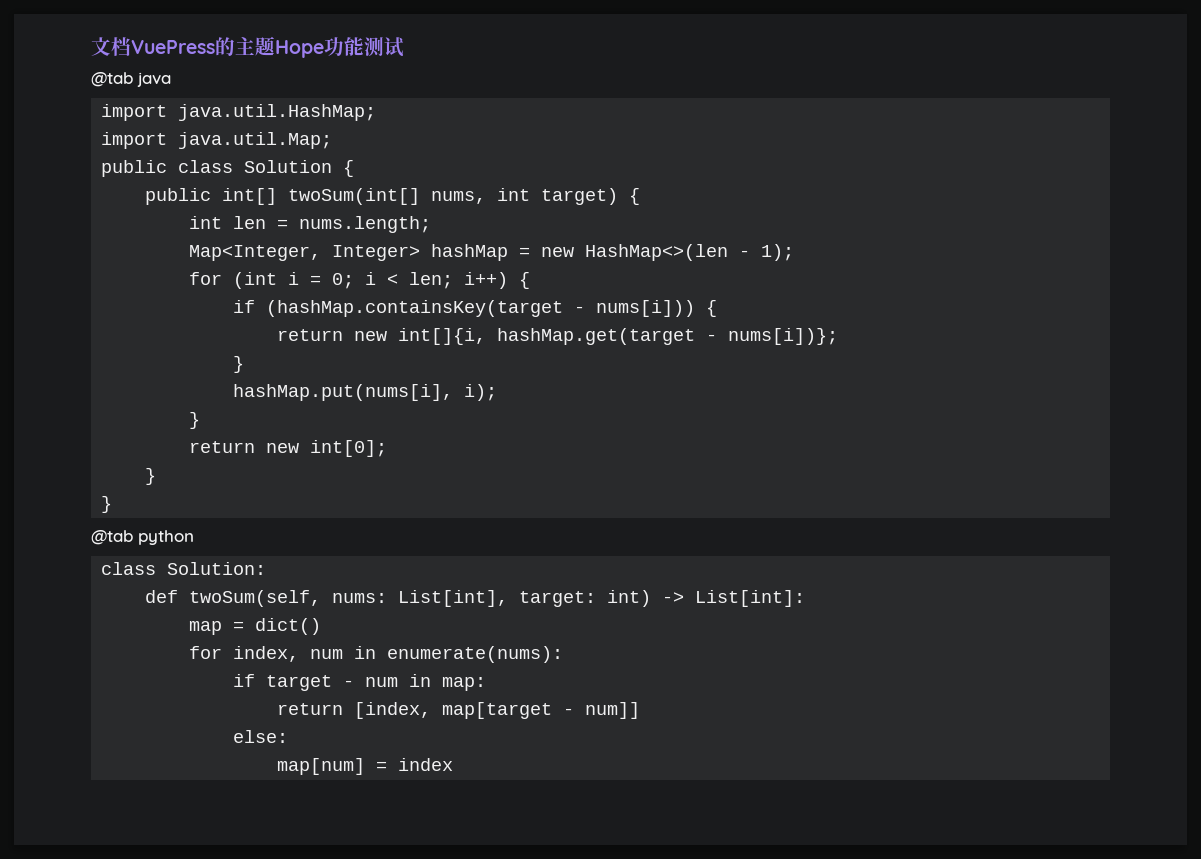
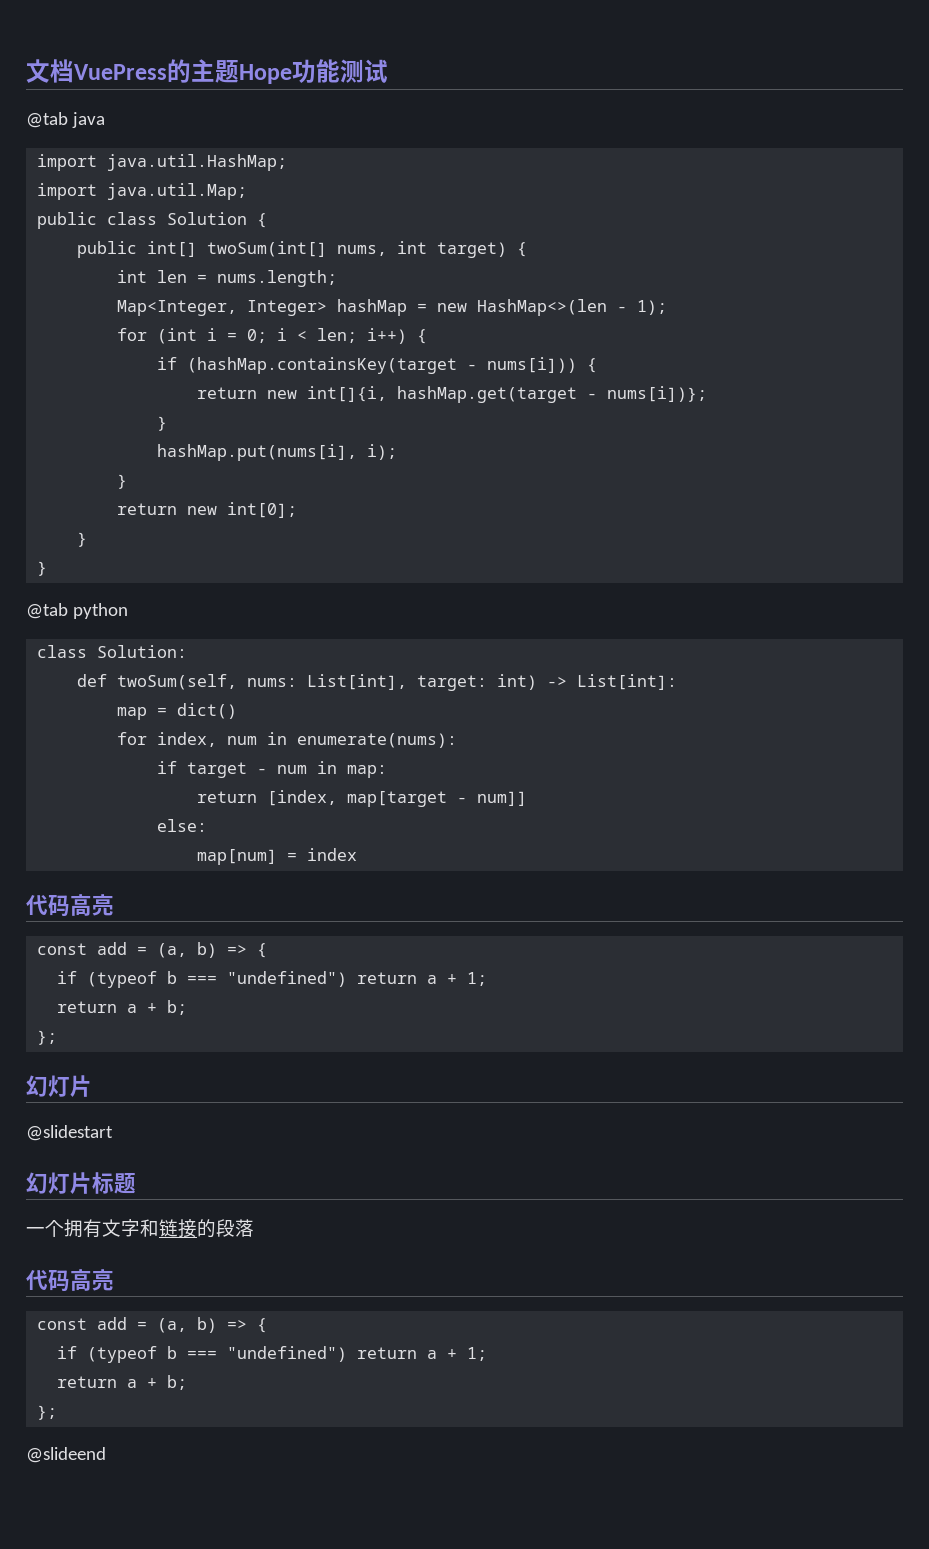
(454, 764) none -> [26,894,114,917] [37,942,268,958] [57,971,488,988] [57,1000,188,1015] [37,1030,58,1045] [26,1075,92,1097] [26,1125,113,1141] [26,1172,136,1194] [26,1219,254,1238] [26,1269,114,1292] [37,1317,268,1333] [57,1346,488,1363] [57,1375,188,1390] [37,1405,58,1420] [26,1447,106,1463] // 代码高亮 // const add = (a, b) => { // if (typeof b === "undefined") return a + 1; // return a + b; // }; // 幻灯片 // @slidestart // 幻灯片标题 // 一个拥有文字和链接的段落 // 代码高亮 // const add = (a, b) => { // if (typeof b === "undefined") return a + 1; // return a + b; // }; // @slideend

